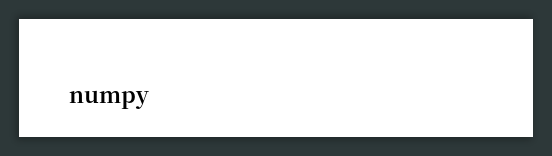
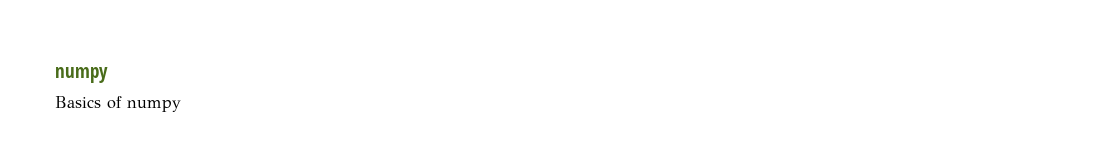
[69,90,149,109] numpy -> [55,67,108,83] [55,96,181,112] numpy // Basics of numpy

